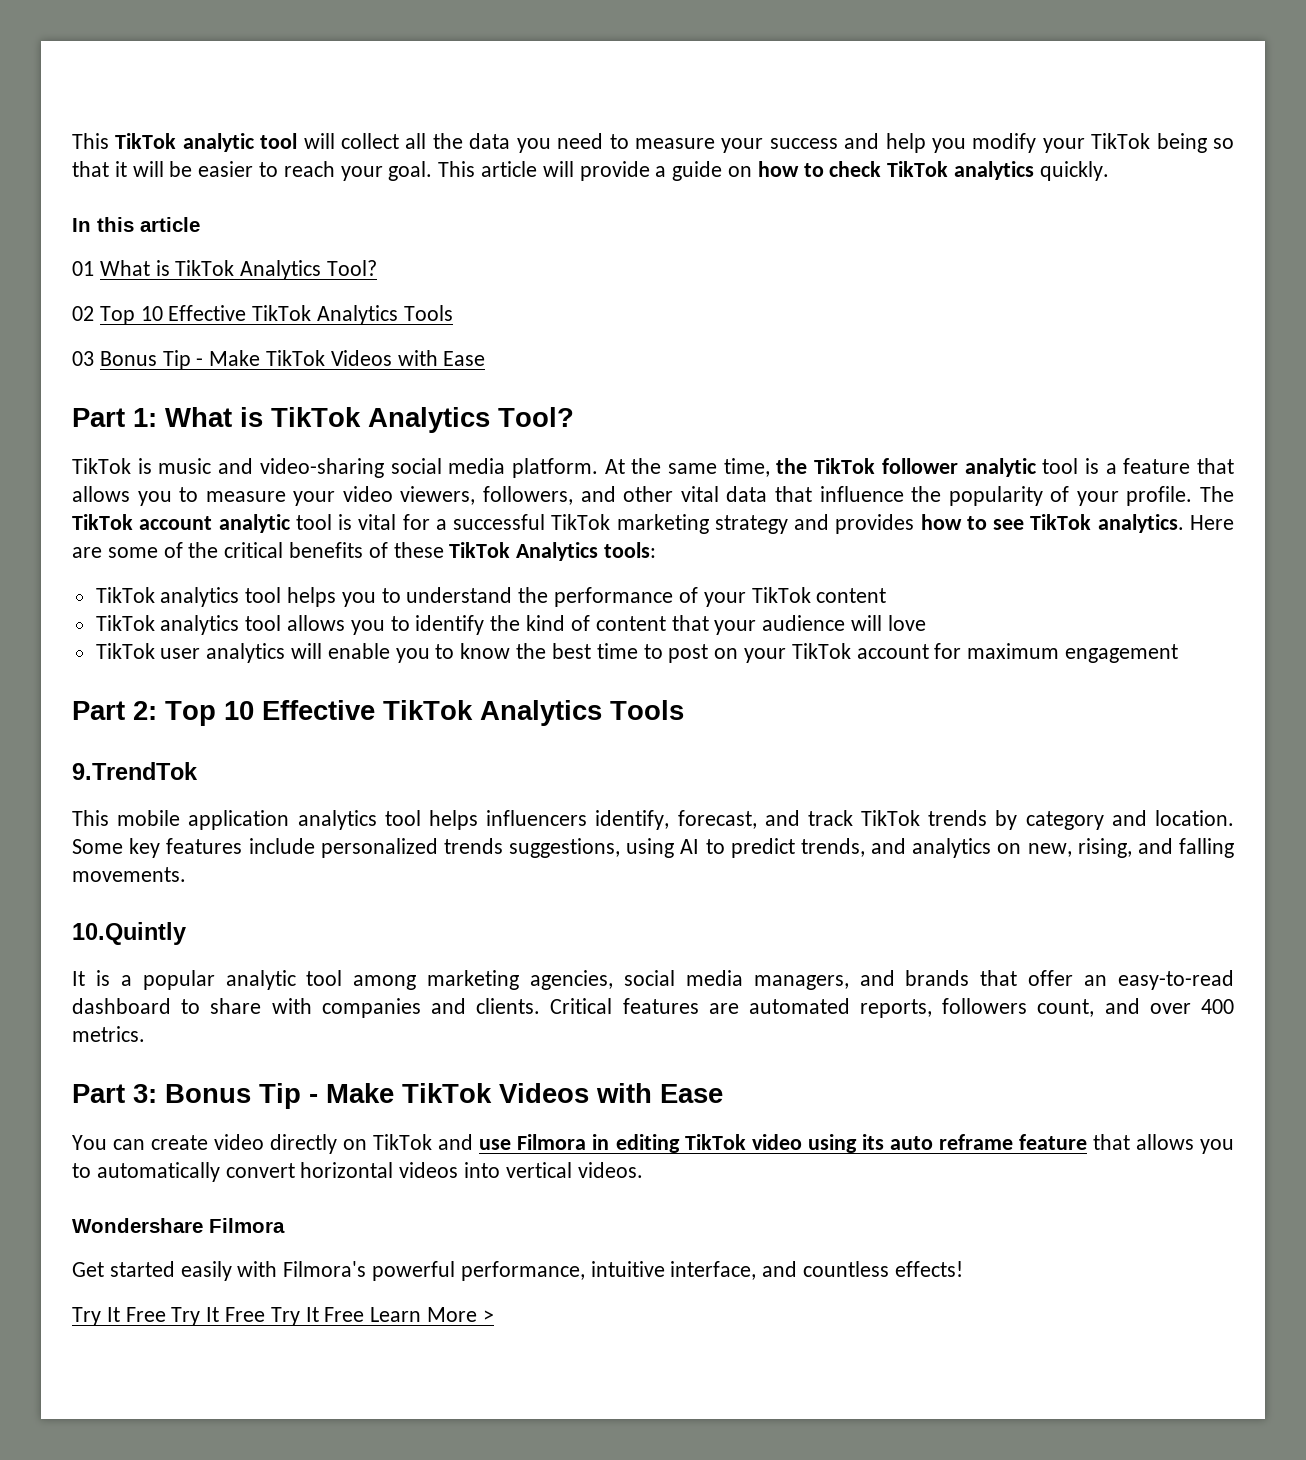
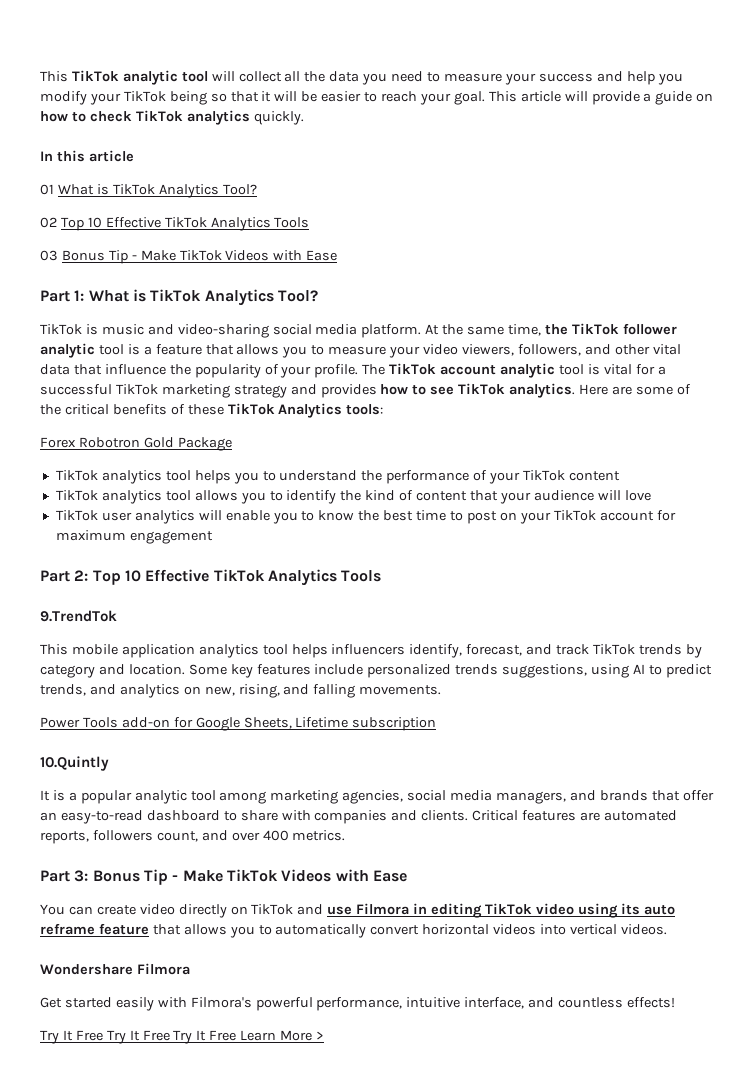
(657, 550) none -> [40,437,232,451] // Forex Robotron Gold Package
(186, 874) none -> [40,717,437,731] // Power Tools add-on for Google Sheets, Lifetime subscription

